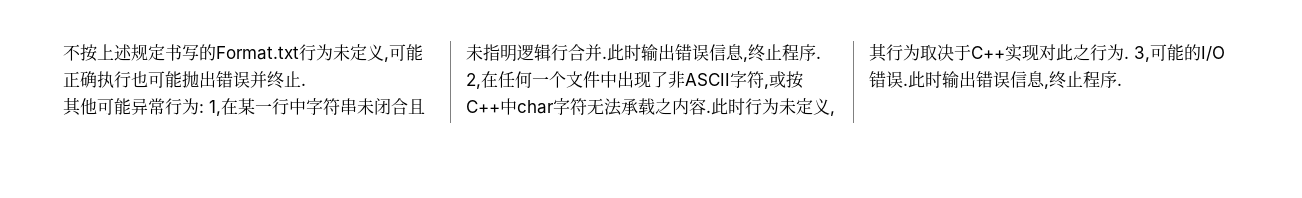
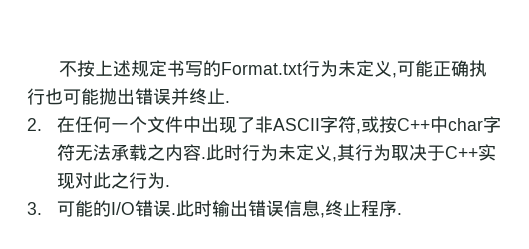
[63,97,425,116] [466,44,821,62] [466,73,481,89] 其他可能异常行为: 1,在某一行中字符串未闭合且未指明逻辑行合并.此时输出错误信息,终止程序. 2, -> [27,118,42,131] 2.
[1134,46,1150,62] 3, -> [27,202,42,215] // 3.

